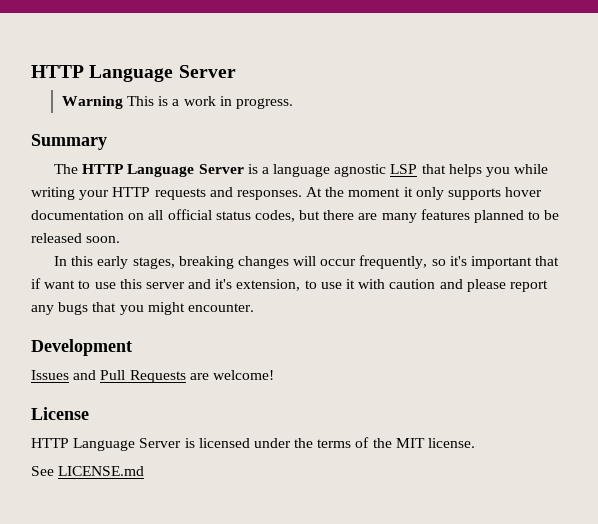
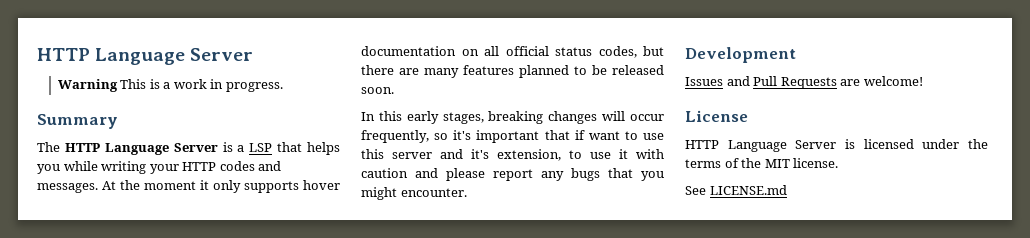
[273,164,387,177] language agnostic -> (245, 148) none
[154,187,302,200] requests and responses. -> [219,161,282,171] [37,183,98,193] codes and messages.

